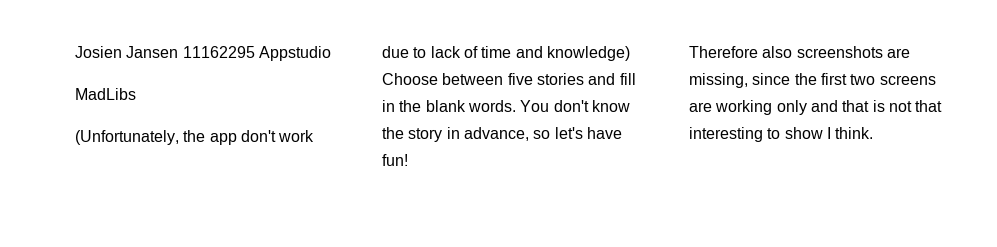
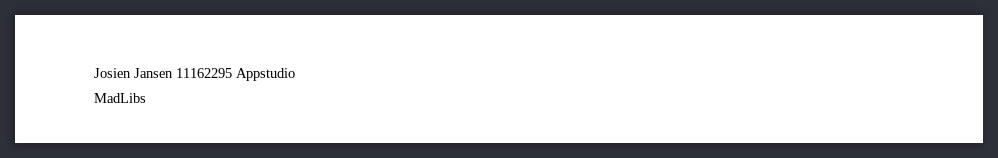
[75,130,315,145] [382,46,630,61] [382,73,636,85] [382,100,630,112] [382,127,622,142] [382,154,408,166] [689,46,910,58] [689,73,936,88] [689,100,943,115] [689,127,874,142] // (Unfortunately, the app don't work due to lack of time and knowledge) Choose between five stories and fill in the blank words. You don't know the story in advance, so let's have fun! // Therefore also screenshots are missing, since the first two screens are working only and that is not that interesting to show I think. -> (146, 98) none

